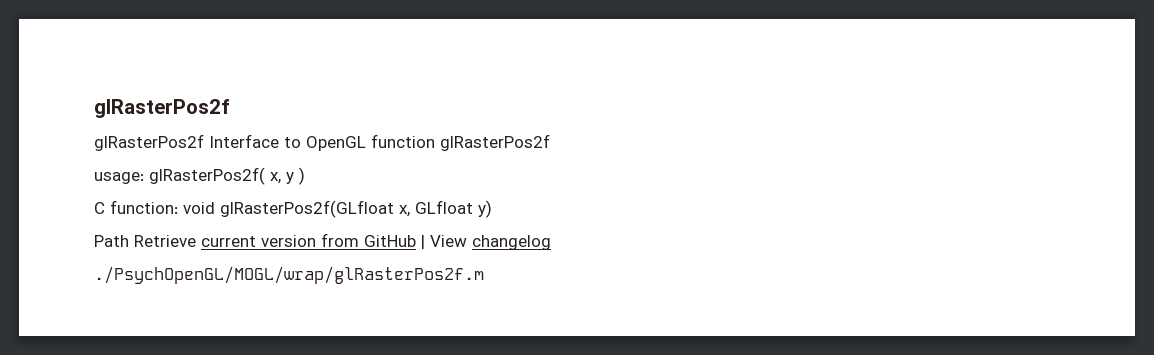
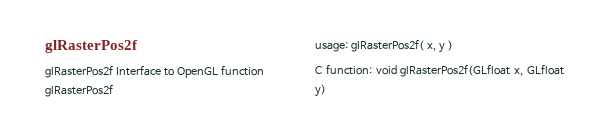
[94,233,551,250] [94,266,484,284] // Path Retrieve current version from GitHub | View changelog // ./PsychOpenGL/MOGL/wrap/glRasterPos2f.m -> (326, 90) none

